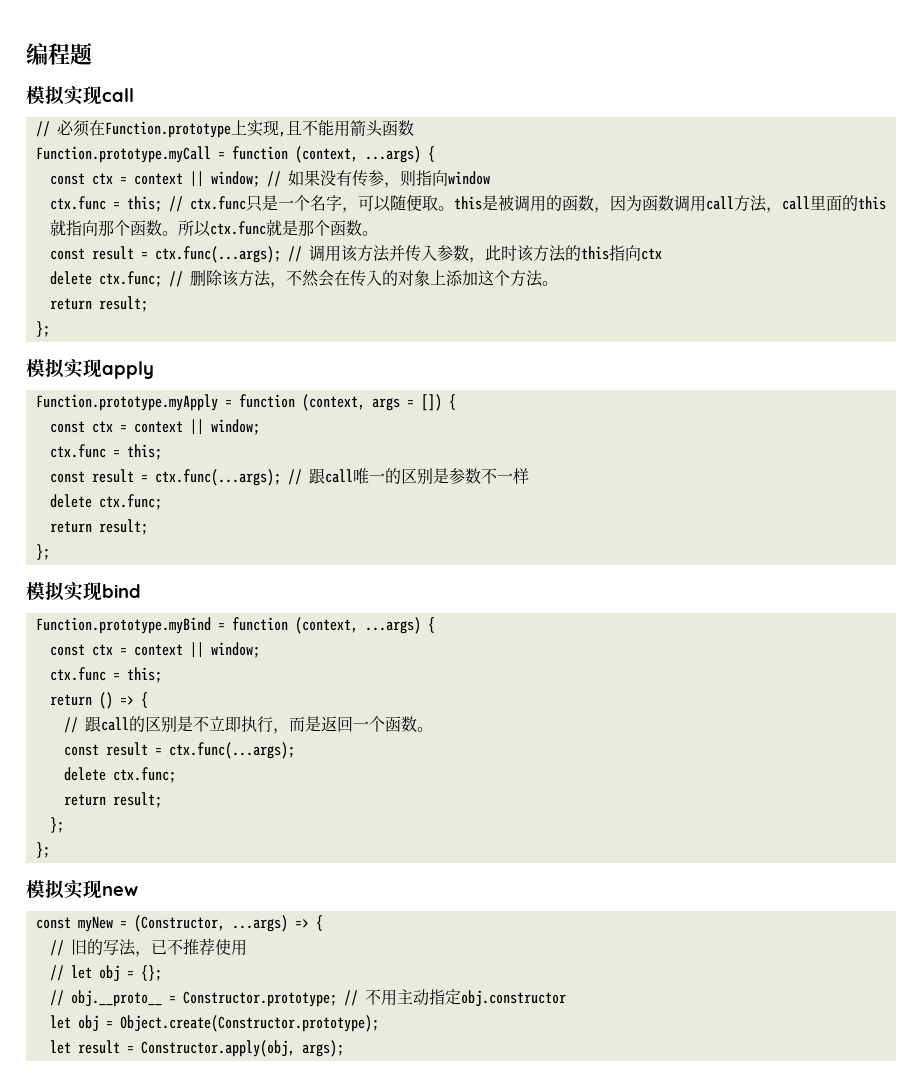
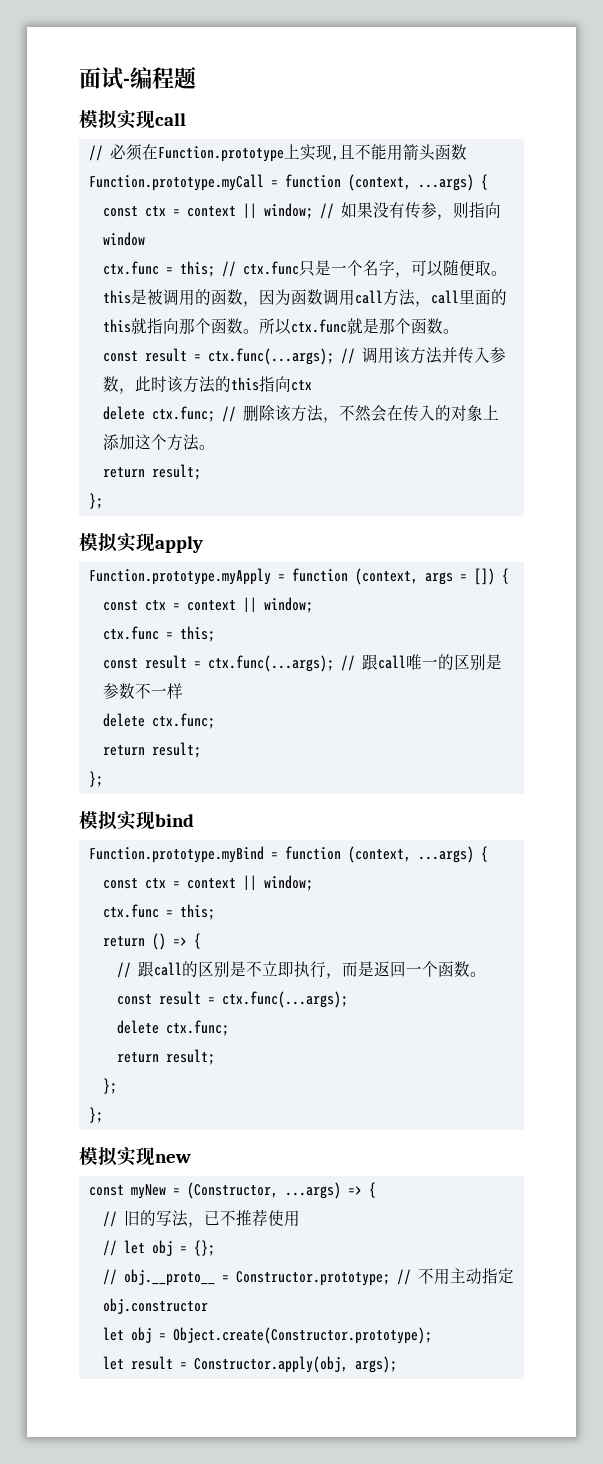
(26, 54) none -> [79,67,130,90] 面试-

